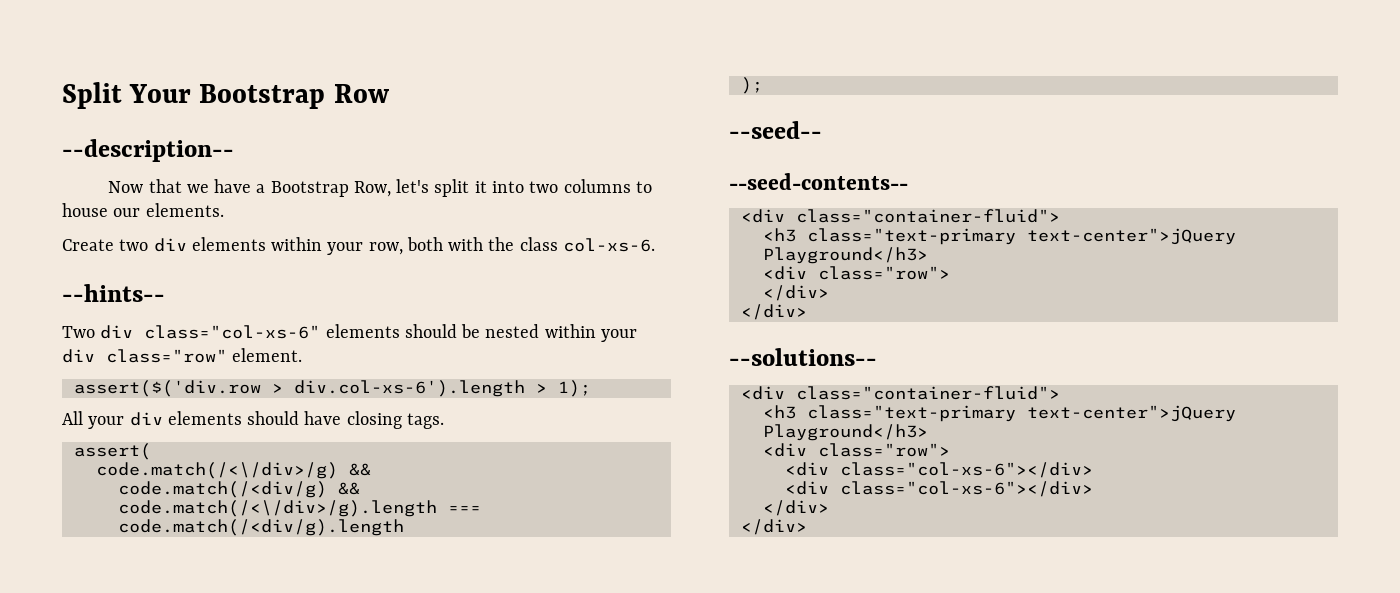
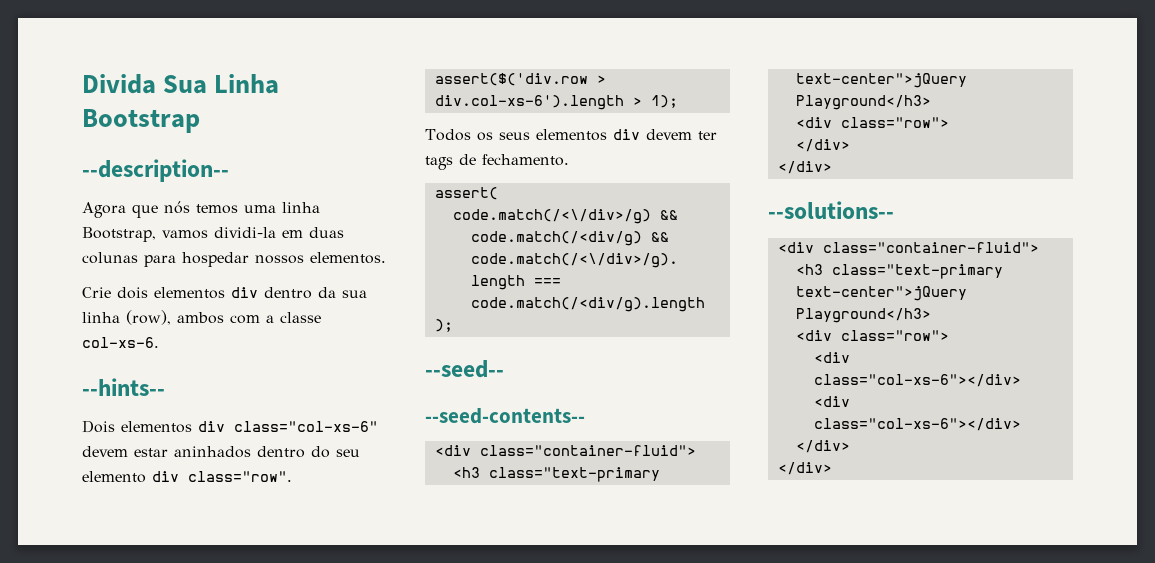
[62,82,389,109] Split Your Bootstrap Row -> [82,74,280,94] [82,109,200,133] Divida Sua Linha Bootstrap
[108,179,652,197] [62,203,224,217] [62,237,655,255] [62,284,165,302] [62,324,637,342] [62,348,303,363] Now that we have a Bootstrap Row, let's split it into two columns to house our elements. // Create two div elements within your row, both with the class col-xs-6. // --hints-- // Two div class="col-xs-6" elements should be nested within your div class="row" element. -> [82,201,320,218] [82,227,344,242] [82,252,386,267] [82,287,367,299] [82,310,321,325] [82,337,159,348] [82,378,165,396] [82,420,378,433] [82,446,360,458] [82,471,292,483] Agora que nós temos uma linha Bootstrap, vamos dividi-la em duas colunas para hospedar nossos elementos. // Crie dois elementos div dentro da sua linha (row), ambos com a classe col-xs-6. // --hints-- // Dois elementos div class="col-xs-6" devem estar aninhados dentro do seu elemento div class="row".
[62,411,444,429] All your div elements should have closing tags. -> [425,129,717,141] [425,154,569,170] Todos os seus elementos div devem ter tags de fechamento.

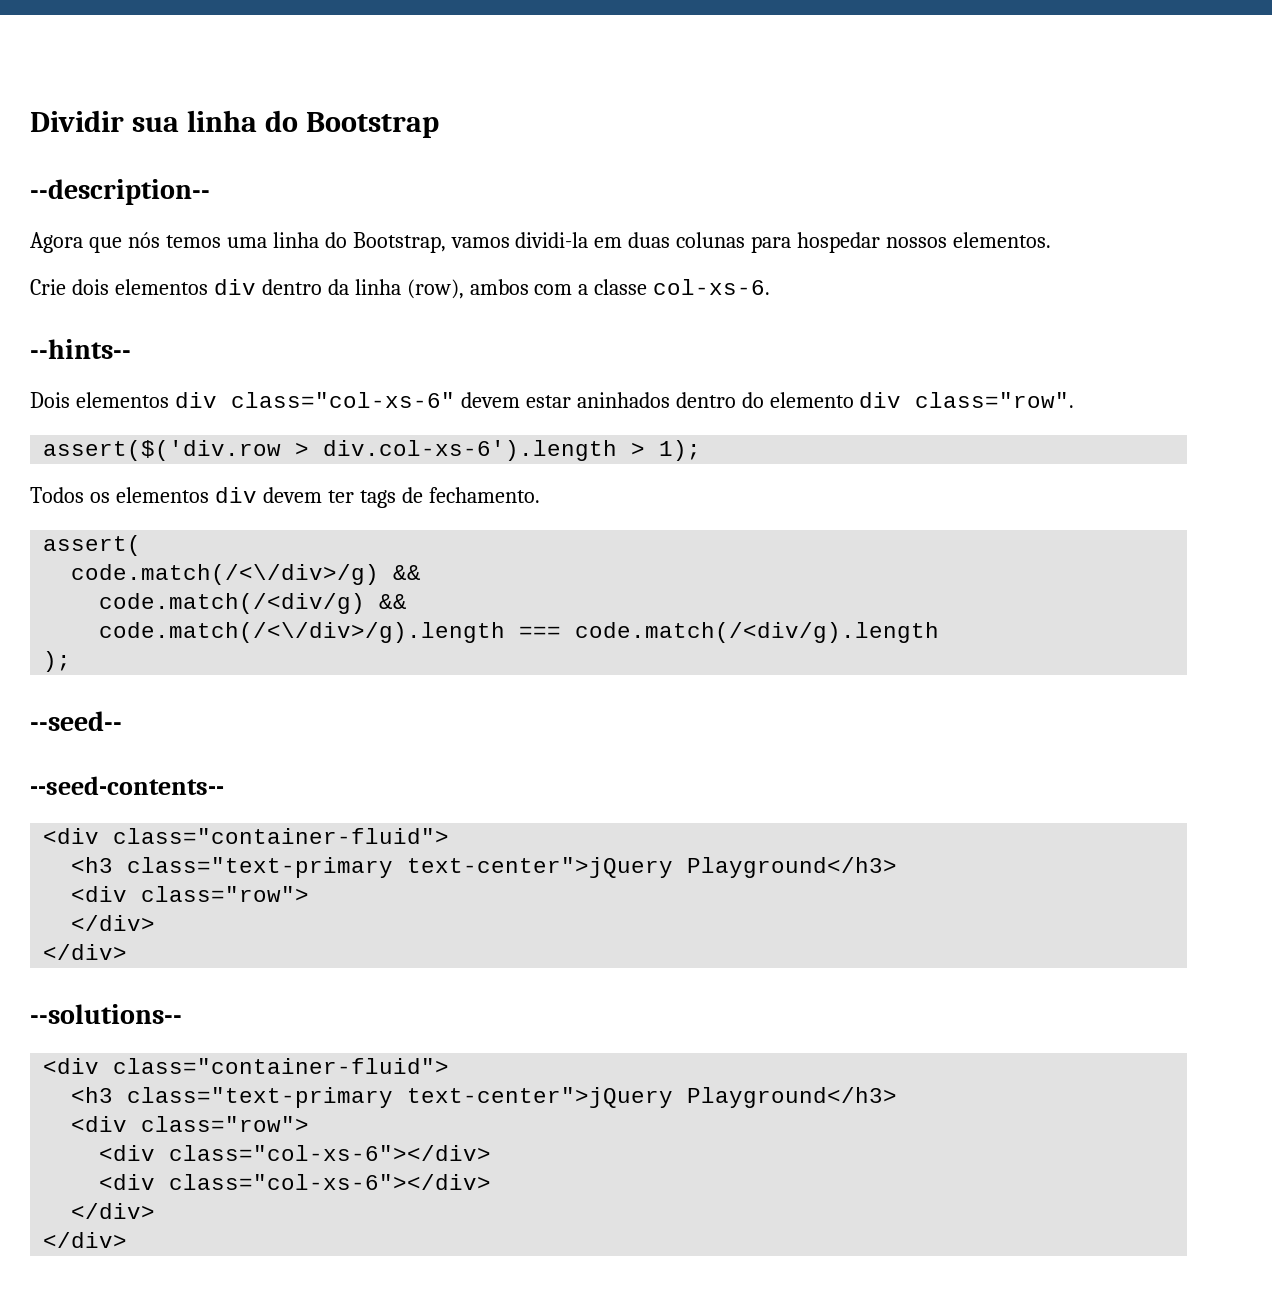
[82,74,280,94] Divida Sua Linha -> [30,110,299,132] Dividir sua linha do
(320, 207) none -> [324,232,347,248] do
[342,290,367,298] sua -> (349, 287) none
[336,449,360,457] seu -> (764, 400) none
[498,132,530,140] seus -> (110, 497) none

